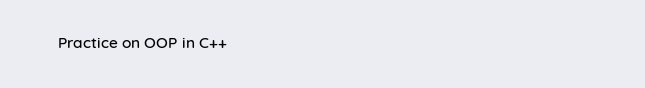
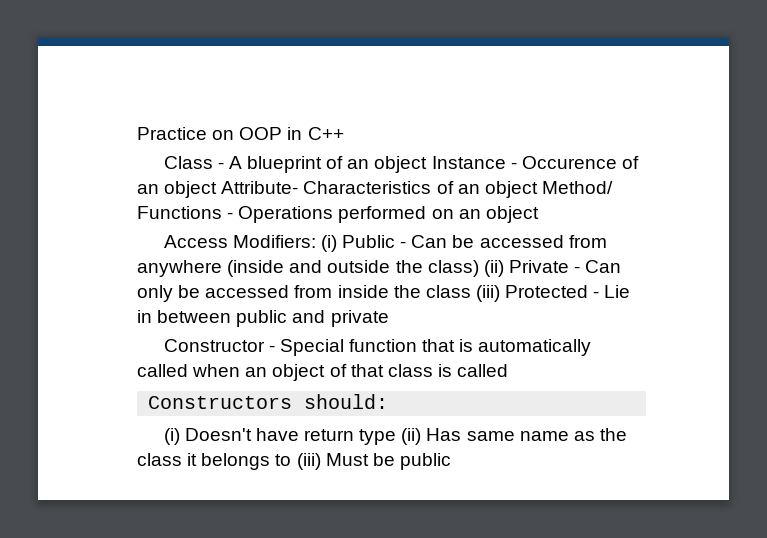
(227, 43) none -> [163,156,640,173] [137,181,613,198] [137,206,539,223] [163,235,607,252] [137,260,622,277] [137,285,631,302] [137,310,389,327] [163,339,592,356] [137,364,509,381] [148,394,389,409] [163,428,628,445] [137,453,451,470] // Class - A blueprint of an object Instance - Occurence of an object Attribute- Characteristics of an object Method/ Functions - Operations performed on an object // Access Modifiers: (i) Public - Can be accessed from anywhere (inside and outside the class) (ii) Private - Can only be accessed from inside the class (iii) Protected - Lie in between public and private // Constructor - Special function that is automatically called when an object of that class is called // Constructors should: // (i) Doesn't have return type (ii) Has same name as the class it belongs to (iii) Must be public

